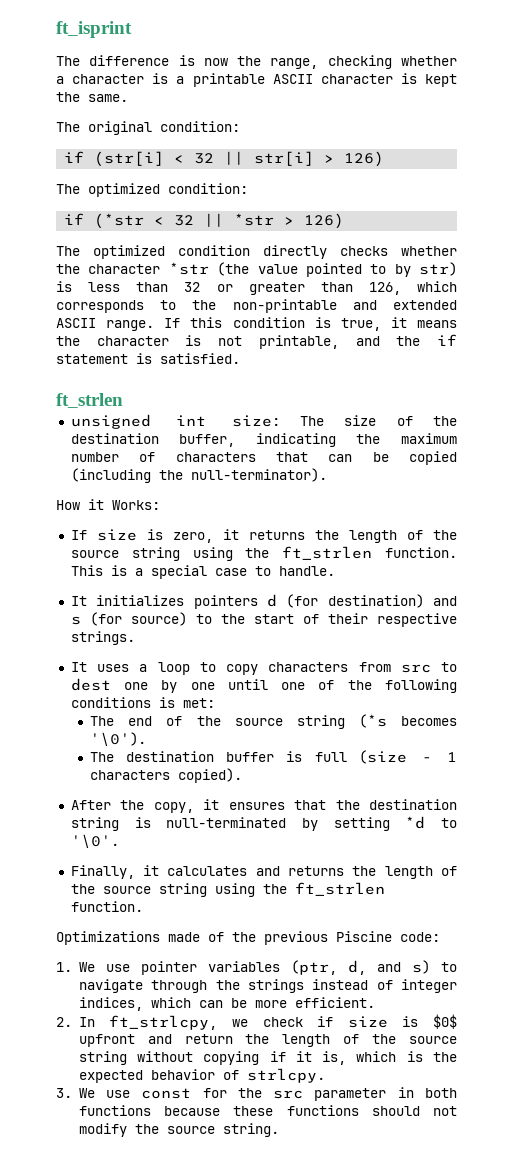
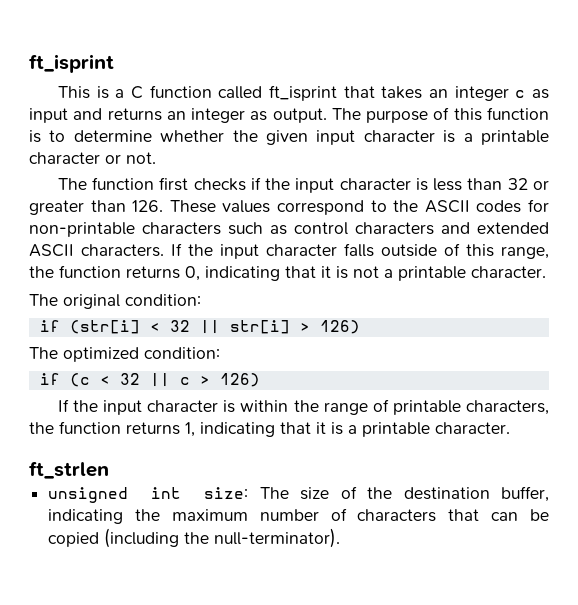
[56,55,457,69] [56,73,457,87] [56,92,128,102] The difference is now the range, checking whether a character is a printable ASCII character is kept the same. -> [57,85,549,101] [29,107,549,123] [29,130,549,145] [29,152,156,164] [57,177,549,193] [29,199,550,215] [29,222,549,237] [29,243,549,259] [29,265,546,281] This is a C function called ft_isprint that takes an integer c as input and returns an integer as output. The purpose of this function is to determine whether the given input character is a printable character or not. // The function first checks if the input character is less than 32 or greater than 126. These values correspond to the ASCII codes for non-printable characters such as control characters and extended ASCII characters. If the input character falls outside of this range, the function returns 0, indicating that it is not a printable character.
[94,213,345,229] [56,245,457,259] [56,262,457,277] [56,281,457,295] [56,299,457,313] [56,317,457,331] [56,334,458,349] [56,353,240,364] (*str < 32 || *str > 126) // The optimized condition directly checks whether the character *str (the value pointed to by str) is less than 32 or greater than 126, which corresponds to the non-printable and extended ASCII range. If this condition is true, it means the character is not printable, and the if statement is satisfied. -> [69,373,260,387] [57,399,549,415] [29,421,510,437] (c < 32 || c > 126) // If the input character is within the range of printable characters, the function returns 1, indicating that it is a printable character.
[56,499,160,510] [70,529,457,543] [70,546,457,561] [70,565,335,579] [70,594,457,609] [70,612,458,627] [70,631,135,645] [70,662,457,675] [70,678,458,693] [70,697,215,708] [90,714,457,729] [90,732,147,746] [90,750,457,764] [90,768,243,783] [70,799,457,813] [70,816,457,831] [70,834,119,848] [70,865,458,879] [70,882,385,897] [70,901,143,912] [56,931,440,945] [56,960,457,975] [78,979,457,993] [78,997,375,1011] [56,1014,457,1030] [78,1034,458,1047] [78,1051,457,1065] [78,1068,325,1083] [56,1087,457,1101] [78,1105,457,1116] [78,1123,279,1137] // How it Works: // If size is zero, it returns the length of the source string using the ft_strlen function. This is a special case to handle. // It initializes pointers d (for destination) and s (for source) to the start of their respective strings. // It uses a loop to copy characters from src to dest one by one until one of the following conditions is met: // The end of the source string (*s becomes '\0'). // The destination buffer is full (size - 1 characters copied). // After the copy, it ensures that the destination string is null-terminated by setting *d to '\0'. // Finally, it calculates and returns the length of the source string using the ft_strlen function. // Optimizations made of the previous Piscine code: // 1. We use pointer variables (ptr, d, and s) to navigate through the strings instead of integer indices, which can be more efficient. // 2. In ft_strlcpy, we check if size is $0$ upfront and return the length of the source string without copying if it is, which is the expected behavior of strlcpy. // 3. We use const for the src parameter in both functions because these functions should not modify the source string. -> (341, 538) none

